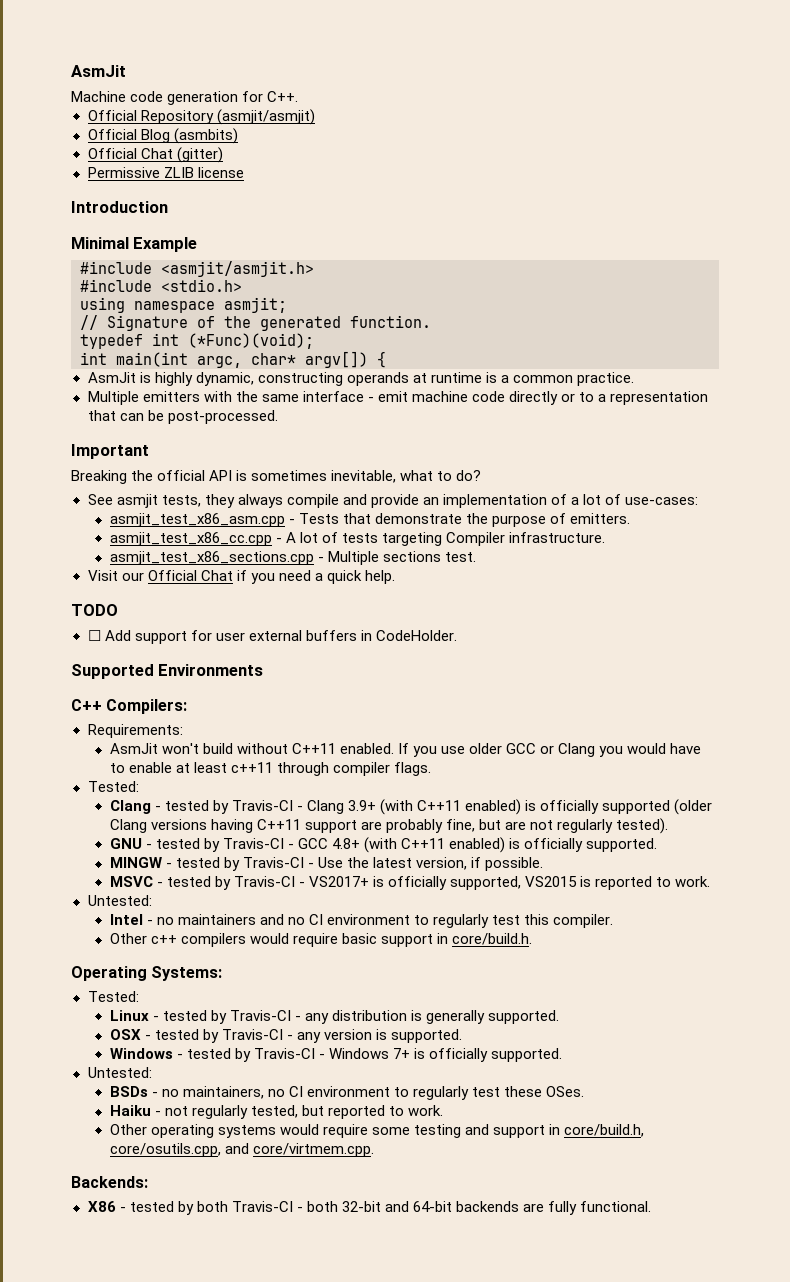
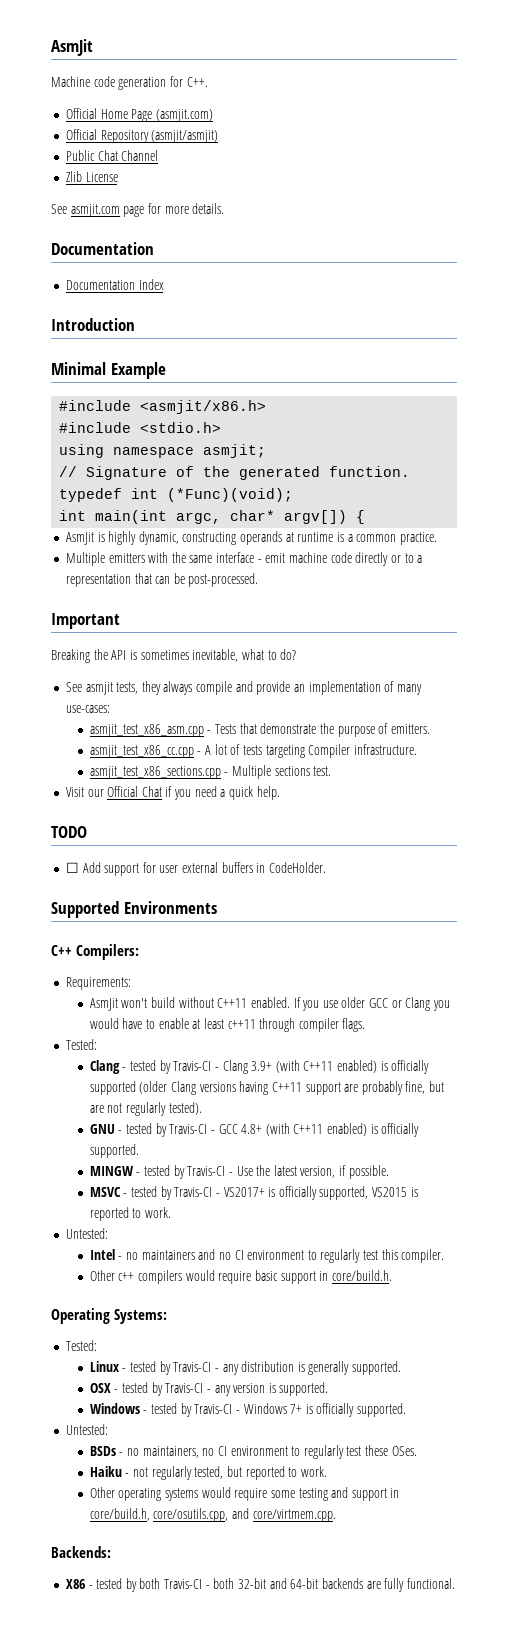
(299, 96) none -> [65,108,213,122] // Official Home Page (asmjit.com)
[87,128,238,144] [87,147,223,163] [87,167,244,178] Official Blog (asmbits) // Official Chat (gitter) // Permissive ZLIB license -> [65,150,159,161] [65,171,118,182] [51,203,225,217] [51,242,154,255] [65,279,164,290] Public Chat Channel // Zlib License // See asmjit.com page for more details. // Documentation // Documentation Index
[161,261,314,277] <asmjit/asmjit.h> -> [140,400,267,414] <asmjit/x86.h>
[157,470,206,481] official -> (108, 654) none
[571,494,622,505] a lot of -> [396,684,422,695] many

